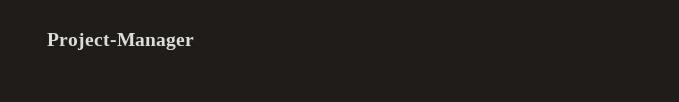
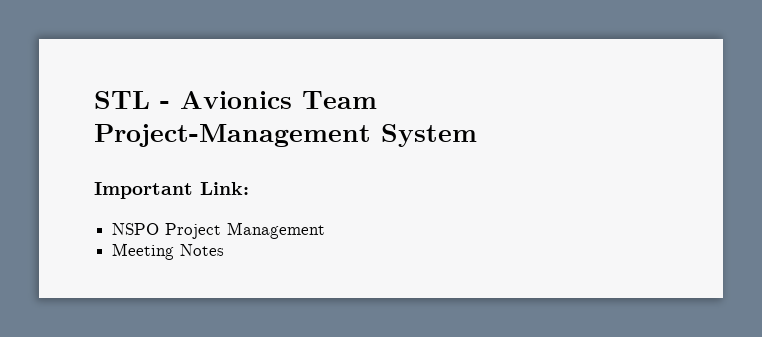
[47,33,194,50] Project-Manager -> [94,91,377,109] [94,124,477,147] [94,182,249,199] [112,222,326,239] [112,243,225,260] STL - Avionics Team Project-Management System // Important Link: // NSPO Project Management // Meeting Notes

